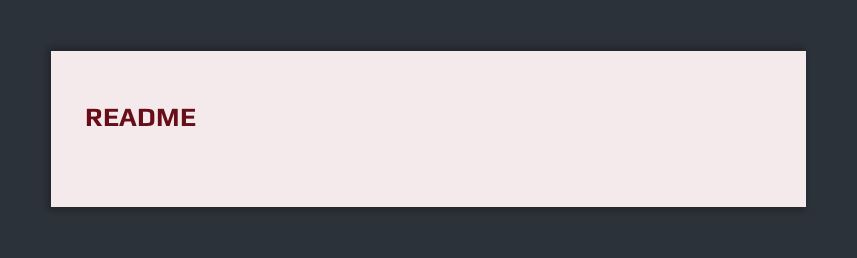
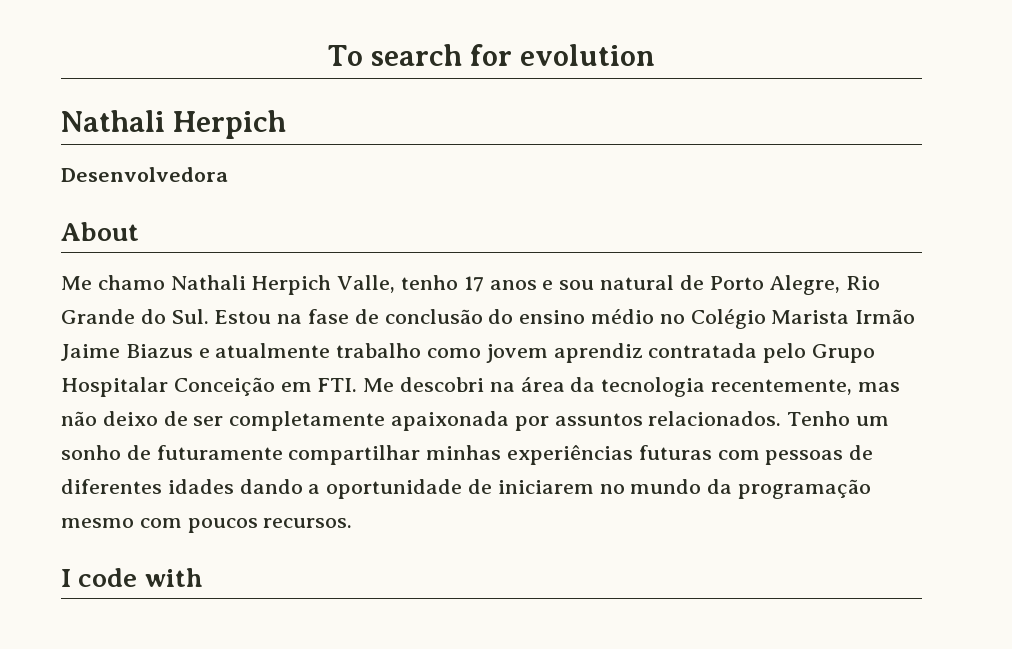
[85,108,196,126] README -> [327,44,656,66] [61,110,287,139] [61,167,228,182] [61,222,139,241] [61,275,881,295] [61,309,916,329] [61,343,876,363] [61,377,900,397] [61,411,890,431] [61,445,874,465] [61,479,872,499] [61,518,353,533] [61,568,203,587] To search for evolution // Nathali Herpich // Desenvolvedora // About // Me chamo Nathali Herpich Valle, tenho 17 anos e sou natural de Porto Alegre, Rio Grande do Sul. Estou na fase de conclusão do ensino médio no Colégio Marista Irmão Jaime Biazus e atualmente trabalho como jovem aprendiz contratada pelo Grupo Hospitalar Conceição em FTI. Me descobri na área da tecnologia recentemente, mas não deixo de ser completamente apaixonada por assuntos relacionados. Tenho um sonho de futuramente compartilhar minhas experiências futuras com pessoas de diferentes idades dando a oportunidade de iniciarem no mundo da programação mesmo com poucos recursos. // I code with

